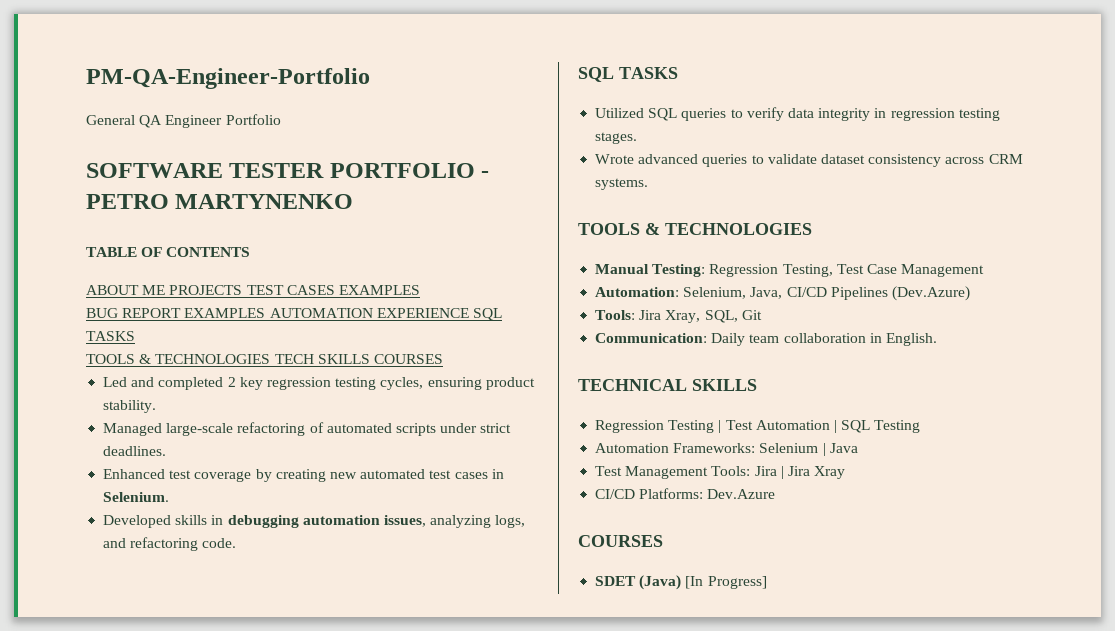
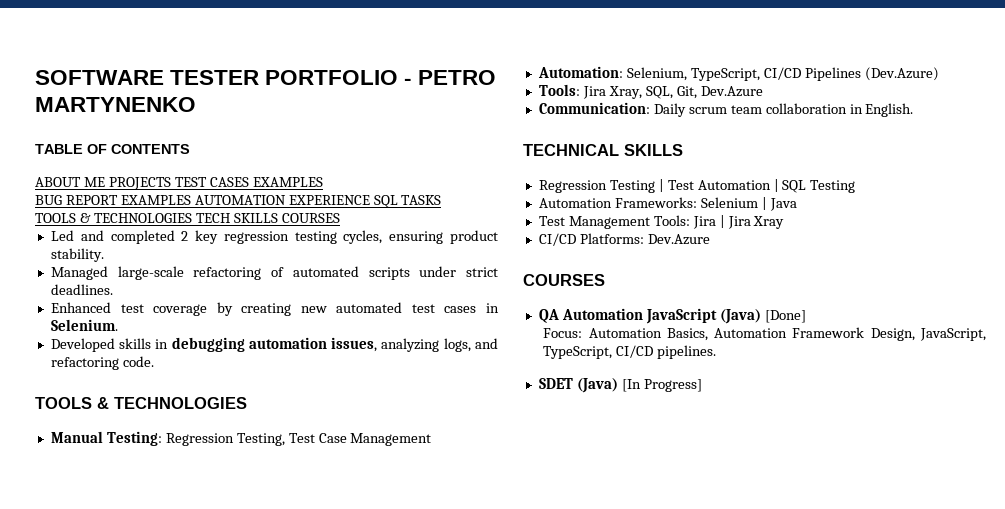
[86,68,370,89] [86,114,281,128] PM-QA-Engineer-Portfolio // General QA Engineer Portfolio // -> (35, 77) none
[578,67,678,82] [595,107,1000,121] [595,132,638,144] [595,154,1023,167] [595,178,649,190] // SQL TASKS // Utilized SQL queries to verify data integrity in regression testing stages. // Wrote advanced queries to validate dataset consistency across CRM systems. -> (154, 361) none
[750,287,783,299] Java, -> [690,68,760,81] TypeScript,
[741,310,762,320] Git -> [676,86,763,99] Git, Dev.Azure
(746, 339) none -> [688,107,727,114] scrum
(663, 541) none -> [538,308,806,324] [543,327,986,341] [543,345,717,359] // QA Automation JavaScript (Java) [Done] // Focus: Automation Basics, Automation Framework Design, JavaScript, TypeScript, CI/CD pipelines.

